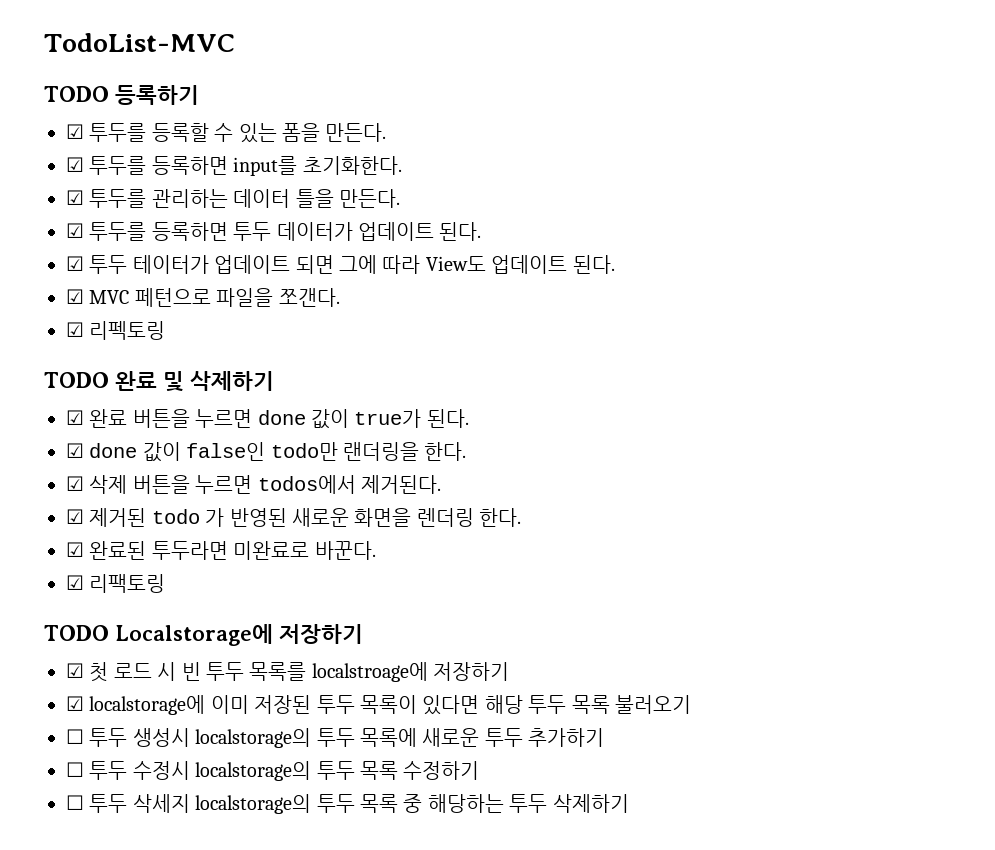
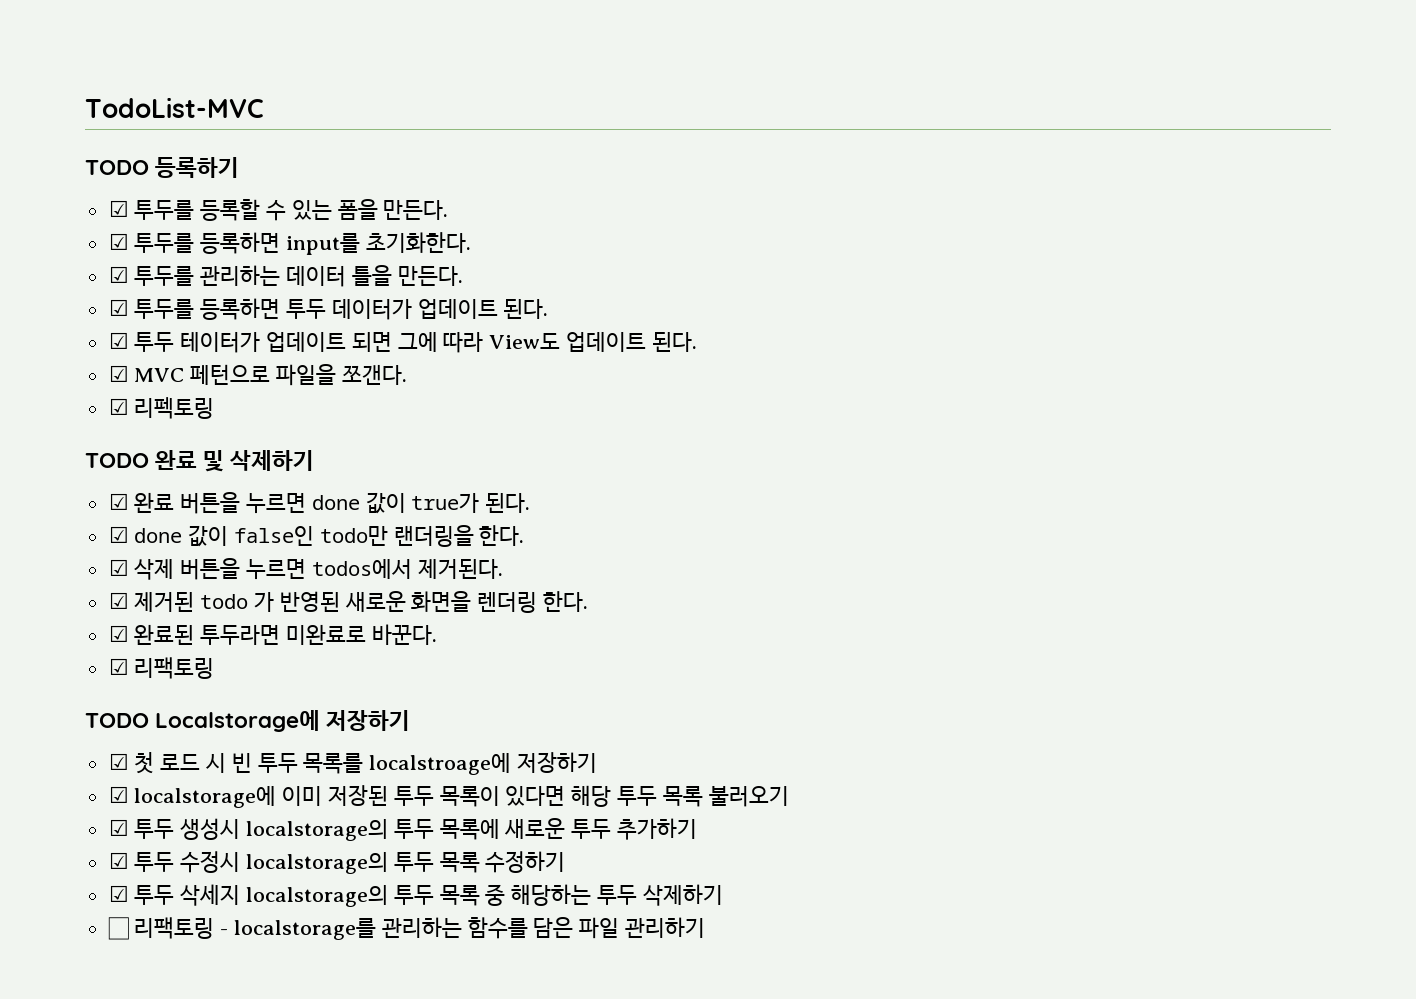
[66,729,84,744] ☐ -> [108,819,129,836] ☑
[66,762,84,777] ☐ -> [108,852,129,869] ☑
[66,795,84,810] ☐ -> [108,885,129,902] ☑
(629, 803) none -> [107,917,706,940] // ☐ 리팩토링 - localstorage를 관리하는 함수를 담은 파일 관리하기

